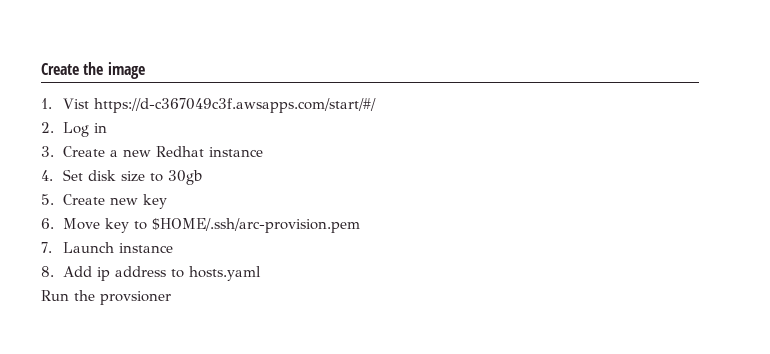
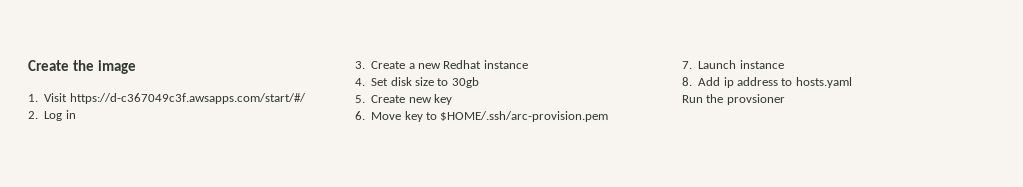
[63,98,90,109] Vist -> [44,93,68,102] Visit

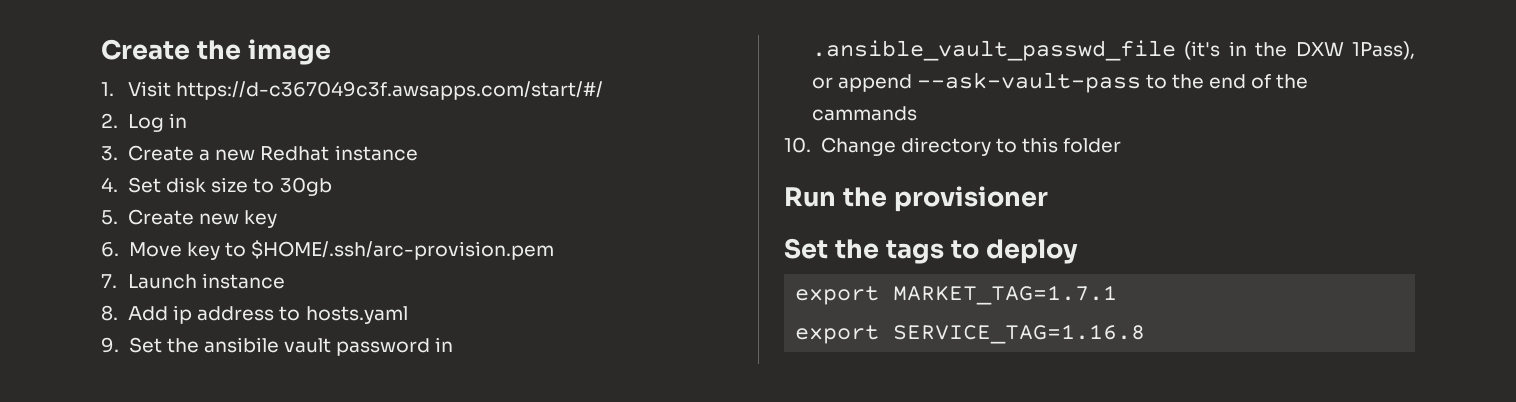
[682,94,785,105] Run the provsioner -> [101,337,454,356] [811,40,1415,61] [811,72,1309,93] [811,106,917,121] [784,137,1122,156] [784,186,1048,212] [784,238,1078,264] [795,285,1118,305] [795,324,1146,344] 9. Set the ansibile vault password in .ansible_vault_passwd_file (it's in the DXW 1Pass), or append --ask-vault-pass to the end of the cammands // 10. Change directory to this folder // Run the provisioner // Set the tags to deploy // export MARKET_TAG=1.7.1 // export SERVICE_TAG=1.16.8

